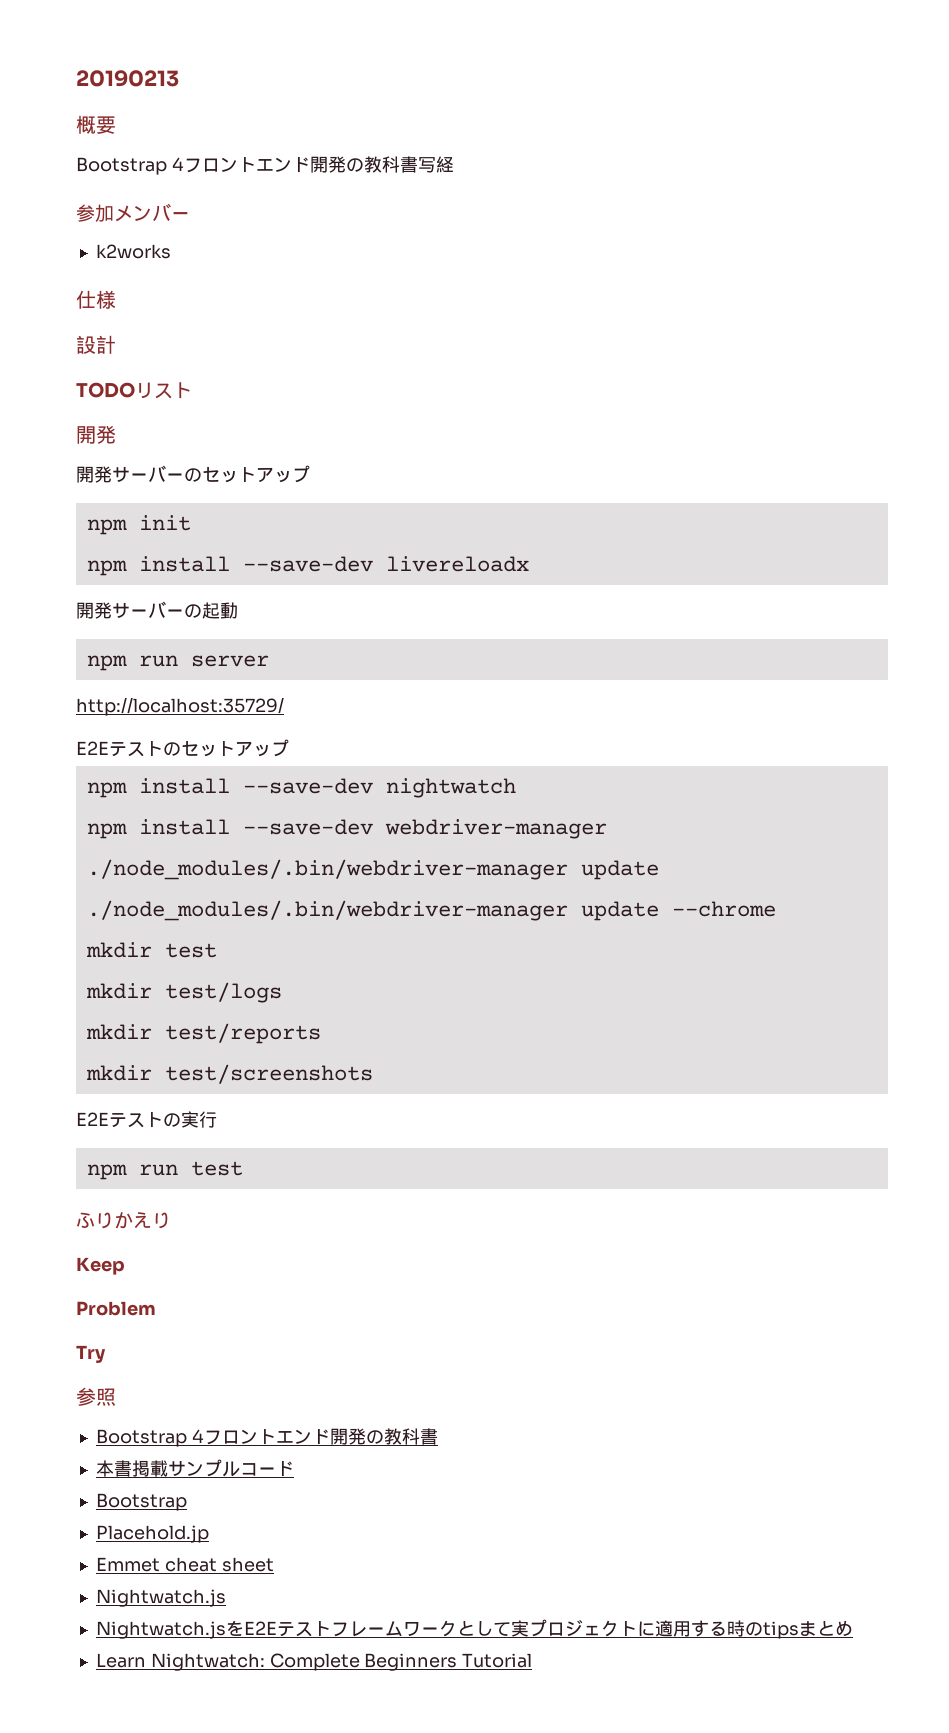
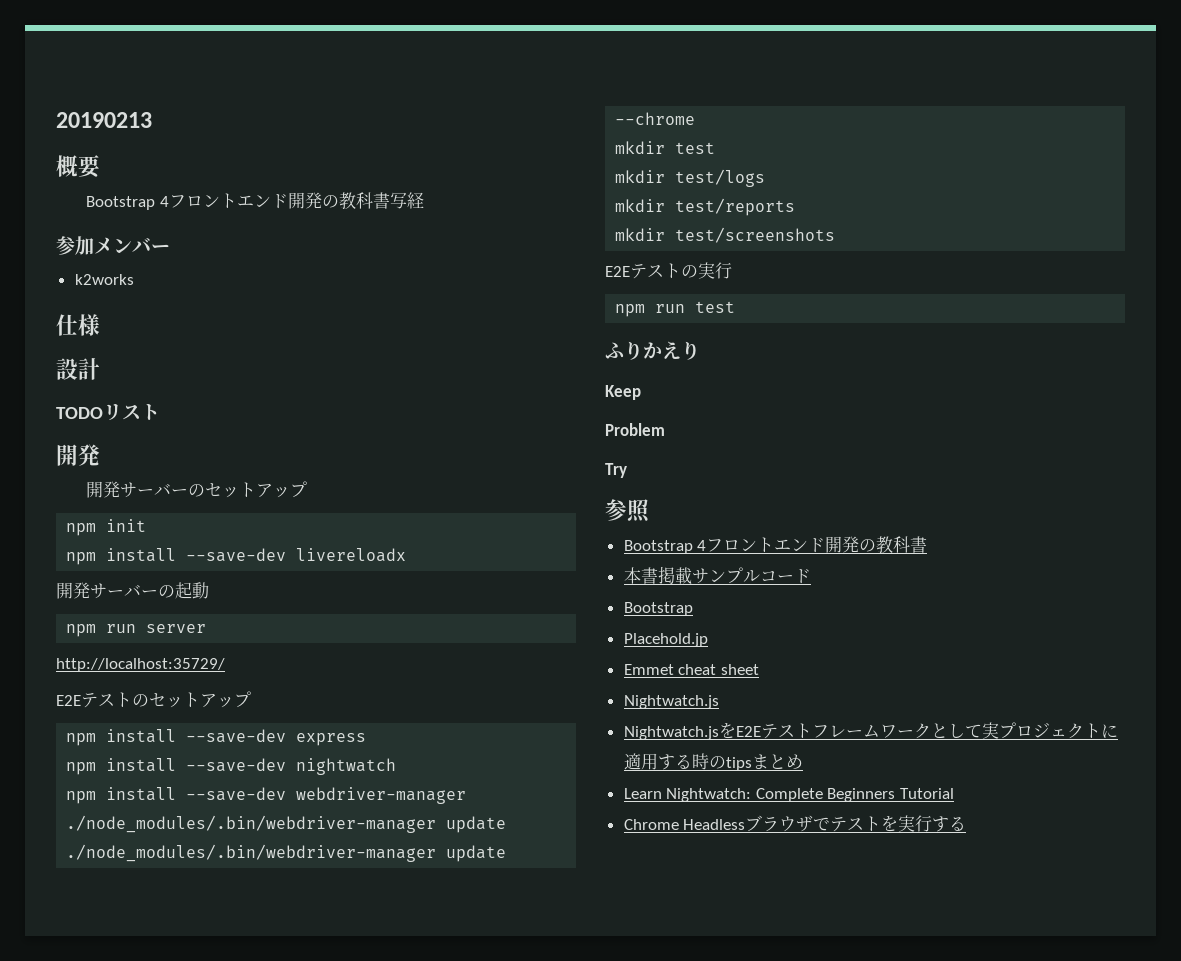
(289, 748) none -> [66,729,367,746] // npm install --save-dev express
(533, 1660) none -> [623,815,967,832] // Chrome Headlessブラウザでテストを実行する

